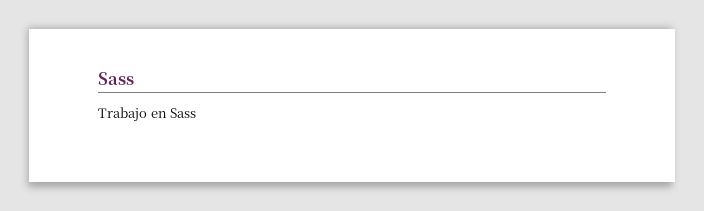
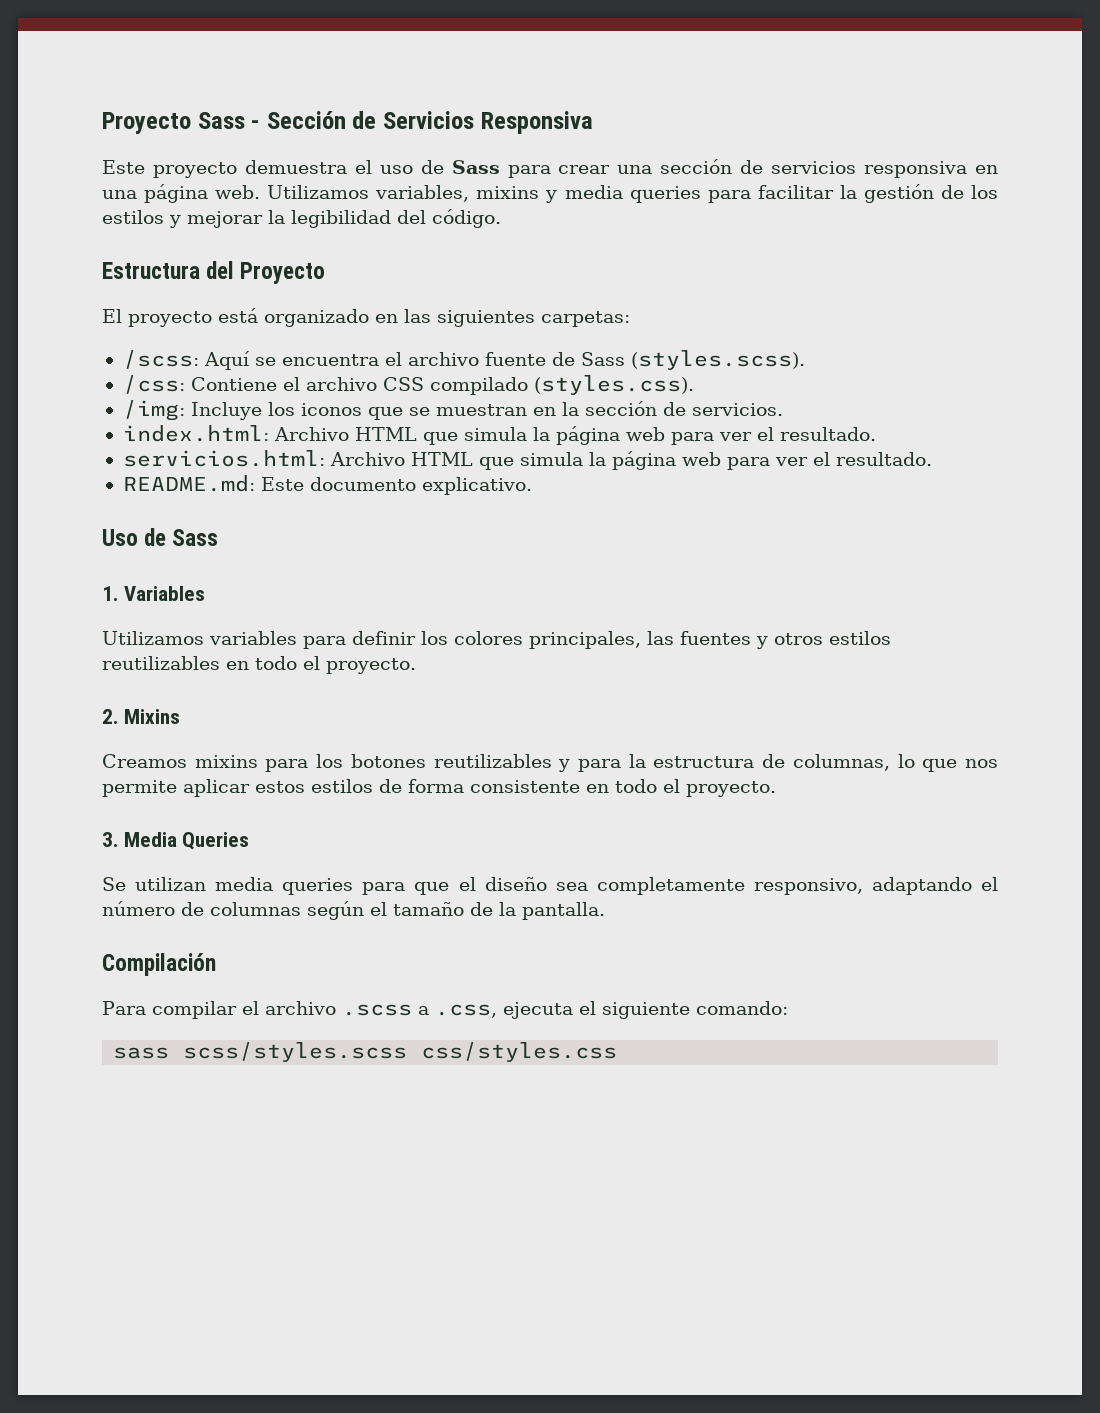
[98,72,134,85] [98,107,197,122] Sass // Trabajo en Sass -> [102,111,593,134] [102,159,999,178] [102,184,998,203] [102,209,501,228] [102,261,326,284] [102,308,630,327] [122,350,805,370] [122,375,694,395] [122,400,783,421] [122,425,876,445] [122,450,932,470] [122,475,532,495] [102,528,219,546] [102,586,205,601] [102,631,891,649] [102,656,416,674] [102,709,180,724] [102,754,998,772] [102,779,776,797] [102,832,250,850] [102,877,999,895] [102,901,605,920] [102,953,216,976] [102,1001,788,1019] [113,1042,618,1062] Proyecto Sass - Sección de Servicios Responsiva // Este proyecto demuestra el uso de Sass para crear una sección de servicios responsiva en una página web. Utilizamos variables, mixins y media queries para facilitar la gestión de los estilos y mejorar la legibilidad del código. // Estructura del Proyecto // El proyecto está organizado en las siguientes carpetas: // /scss: Aquí se encuentra el archivo fuente de Sass (styles.scss). // /css: Contiene el archivo CSS compilado (styles.css). // /img: Incluye los iconos que se muestran en la sección de servicios. // index.html: Archivo HTML que simula la página web para ver el resultado. // servicios.html: Archivo HTML que simula la página web para ver el resultado. // README.md: Este documento explicativo. // Uso de Sass // 1. Variables // Utilizamos variables para definir los colores principales, las fuentes y otros estilos reutilizables en todo el proyecto. // 2. Mixins // Creamos mixins para los botones reutilizables y para la estructura de columnas, lo que nos permite aplicar estos estilos de forma consistente en todo el proyecto. // 3. Media Queries // Se utilizan media queries para que el diseño sea completamente responsivo, adaptando el número de columnas según el tamaño de la pantalla. // Compilación // Para compilar el archivo .scss a .css, ejecuta el siguiente comando: // sass scss/styles.scss css/styles.css

